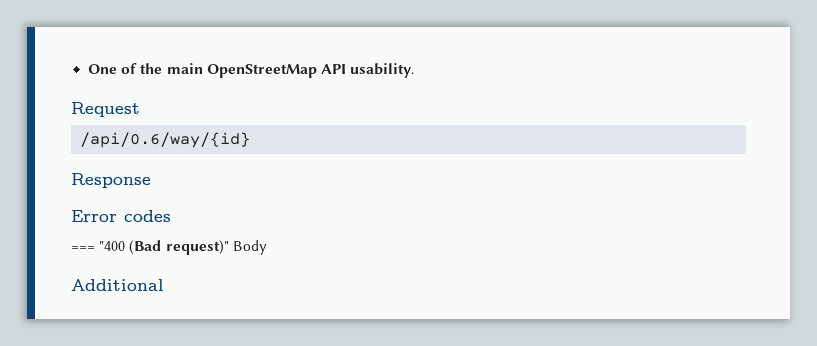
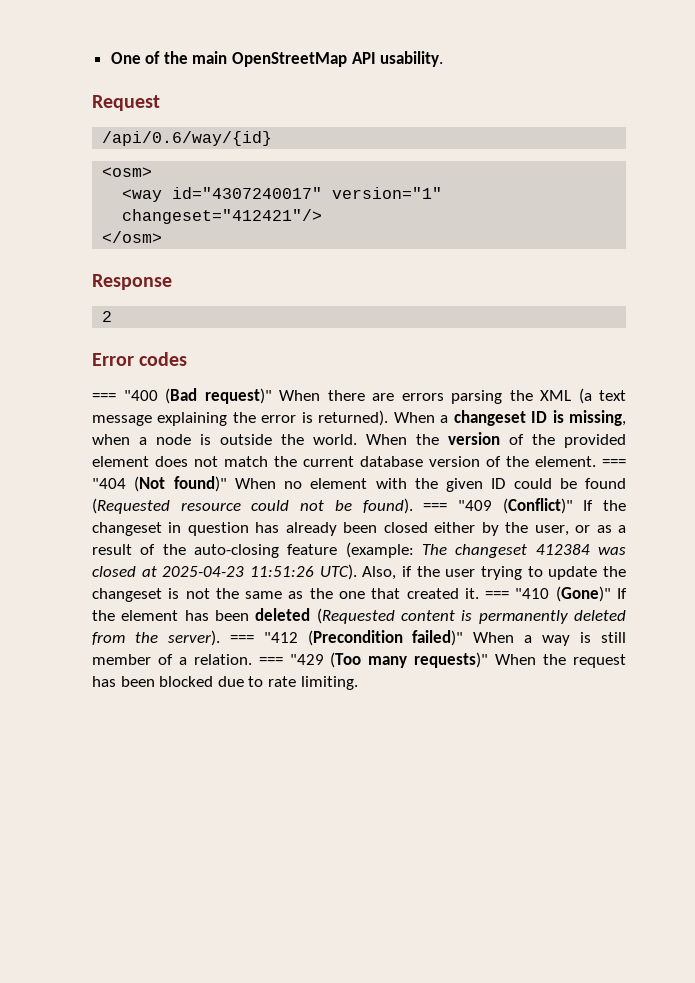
(251, 140) none -> [102,167,153,177] [122,187,443,202] [122,209,323,224] [102,231,163,243] // <osm> // <way id="4307240017" version="1" changeset="412421"/> // </osm>
(151, 180) none -> [102,311,113,322] // 2
[232,240,267,255] [71,279,164,291] Body // Additional -> [279,388,626,404] [92,410,626,426] [92,432,626,448] [92,456,626,467] [92,476,626,492] [92,498,626,514] [92,522,626,536] [92,542,626,558] [92,564,627,580] [92,586,627,602] [92,608,626,624] [92,630,627,646] [92,652,627,668] [92,676,358,690] When there are errors parsing the XML (a text message explaining the error is returned). When a changeset ID is missing, when a node is outside the world. When the version of the provided element does not match the current database version of the element. === "404 (Not found)" When no element with the given ID could be found (Requested resource could not be found). === "409 (Conflict)" If the changeset in question has already been closed either by the user, or as a result of the auto-closing feature (example: The changeset 412384 was closed at 2025-04-23 11:51:26 UTC). Also, if the user trying to update the changeset is not the same as the one that created it. === "410 (Gone)" If the element has been deleted (Requested content is permanently deleted from the server). === "412 (Precondition failed)" When a way is still member of a relation. === "429 (Too many requests)" When the request has been blocked due to rate limiting.

